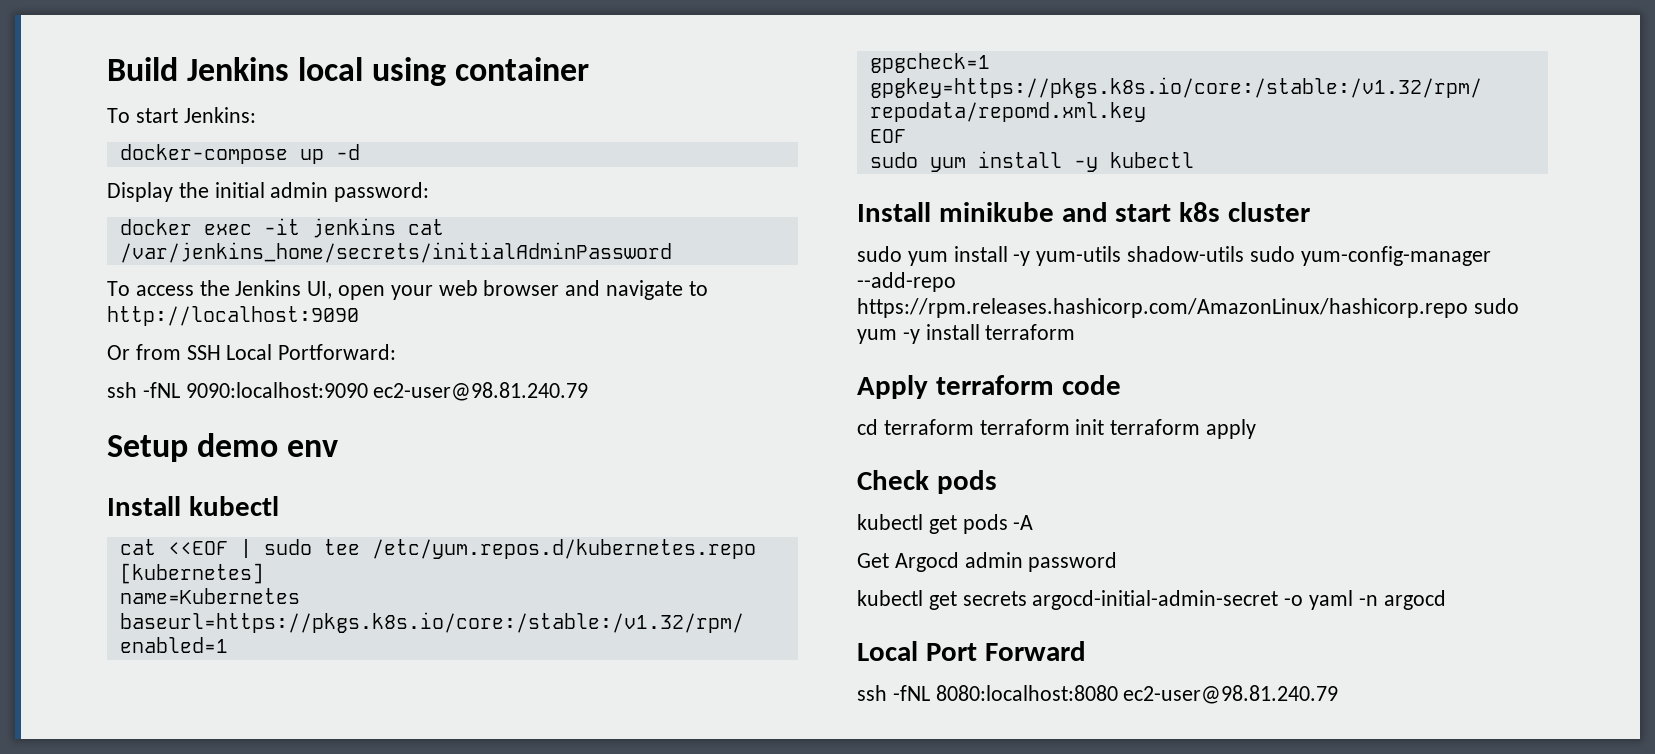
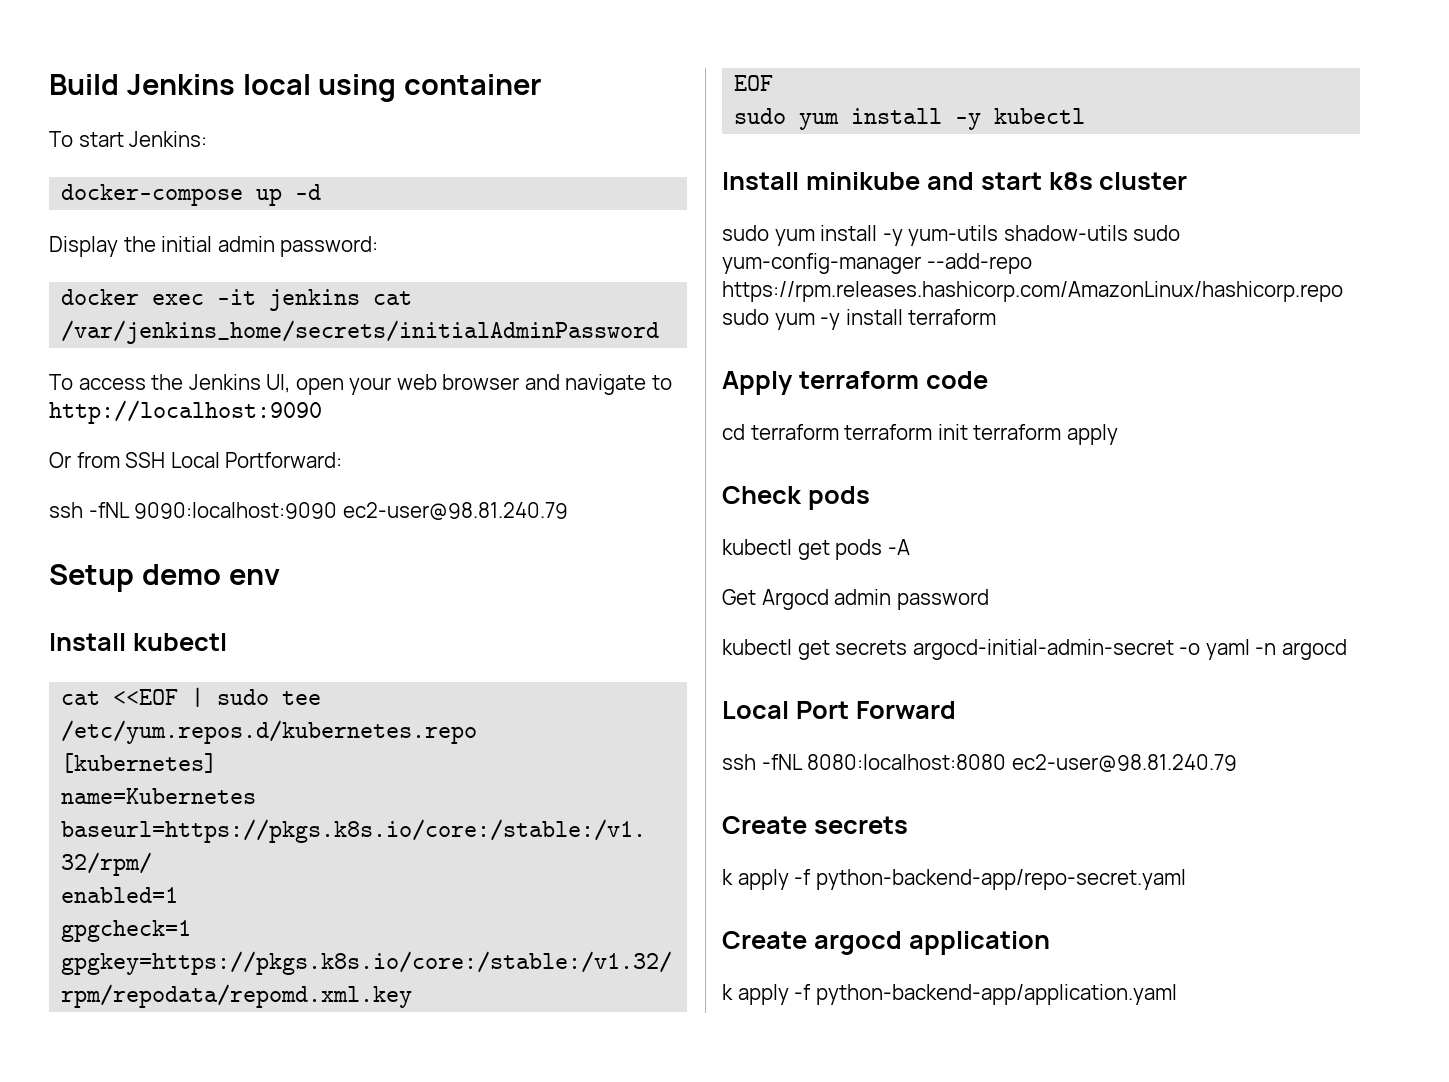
(1339, 694) none -> [722,816,908,834] [722,869,1186,890] [722,931,1050,955] [722,984,1177,1005] // Create secrets // k apply -f python-backend-app/repo-secret.yaml // Create argocd application // k apply -f python-backend-app/application.yaml

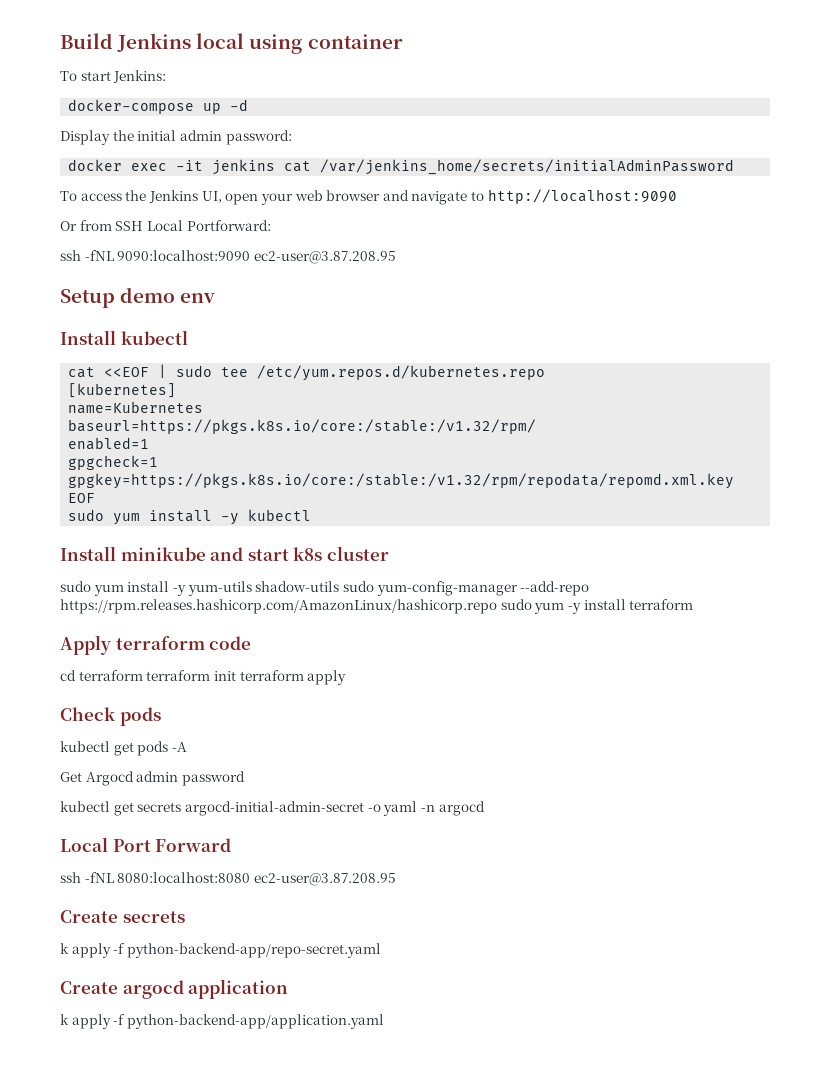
[342,502,568,520] ec2-user@98.81.240.79 -> [253,251,396,264] ec2-user@3.87.208.95
[1011,754,1237,772] ec2-user@98.81.240.79 -> [253,873,396,886] ec2-user@3.87.208.95

